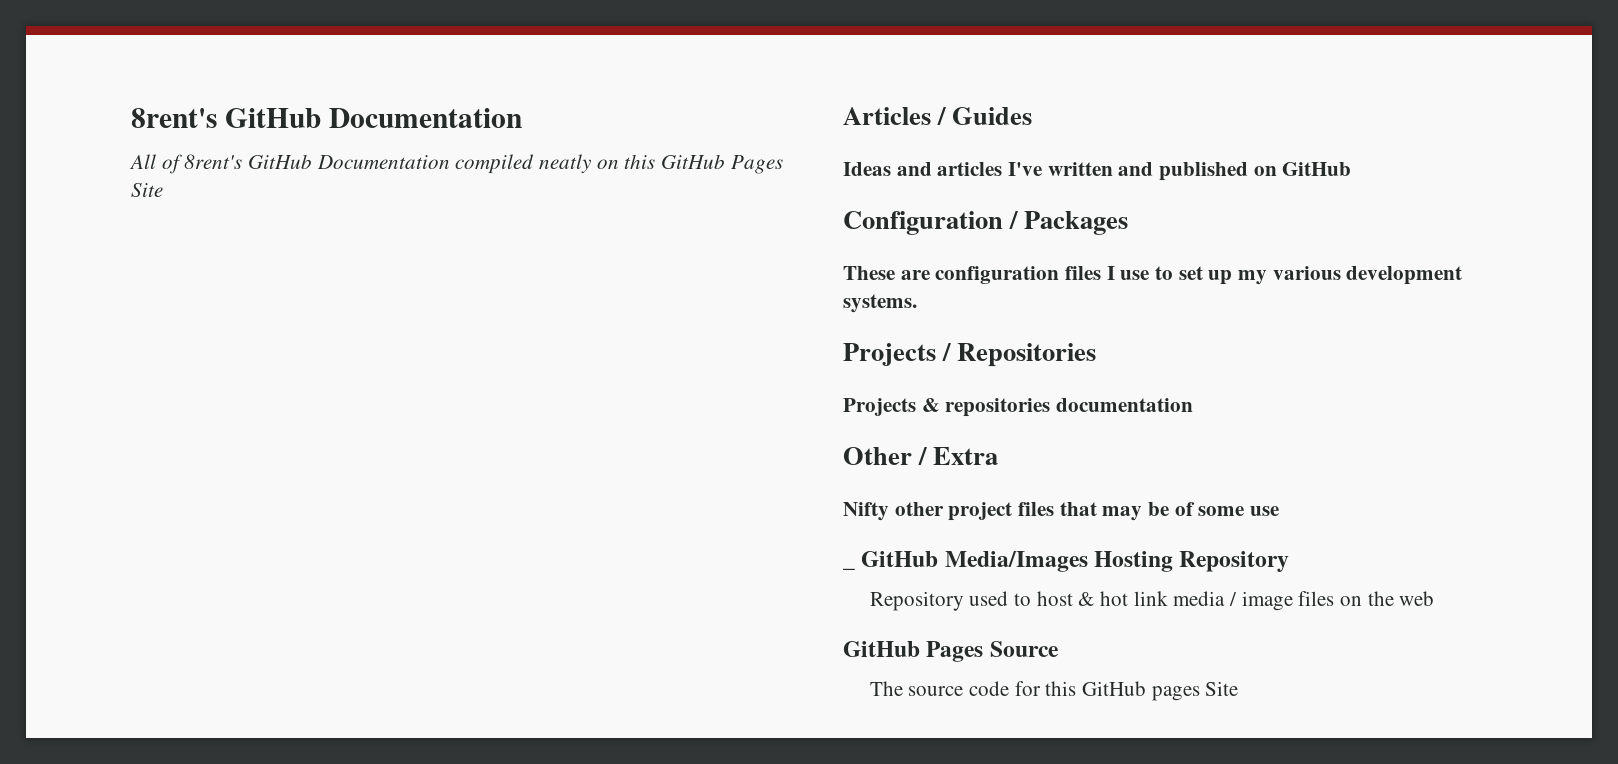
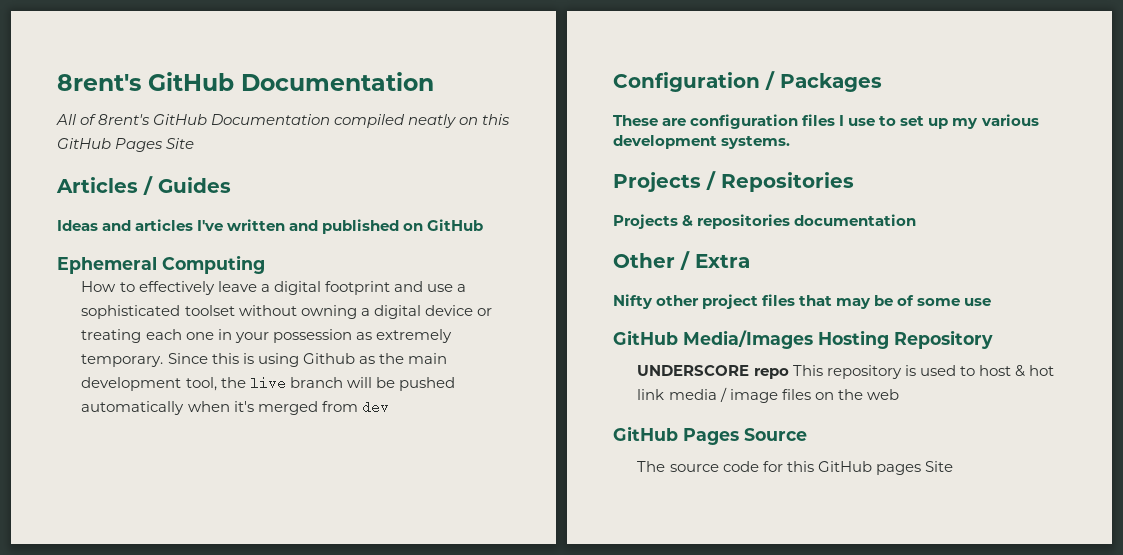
(1352, 169) none -> [57,255,265,274] [81,281,466,295] [81,305,492,319] [81,329,452,343] [81,353,447,367] [81,376,455,391] [81,400,389,415] // Ephemeral Computing // How to effectively leave a digital footprint and use a sophisticated toolset without owning a digital device or treating each one in your possession as extremely temporary. Since this is using Github as the main development tool, the live branch will be pushed automatically when it's merged from dev
[843,567,855,570] _ -> (992, 302) none
[869,591,964,611] Repository -> [637,365,916,379] UNDERSCORE repo This repository is

